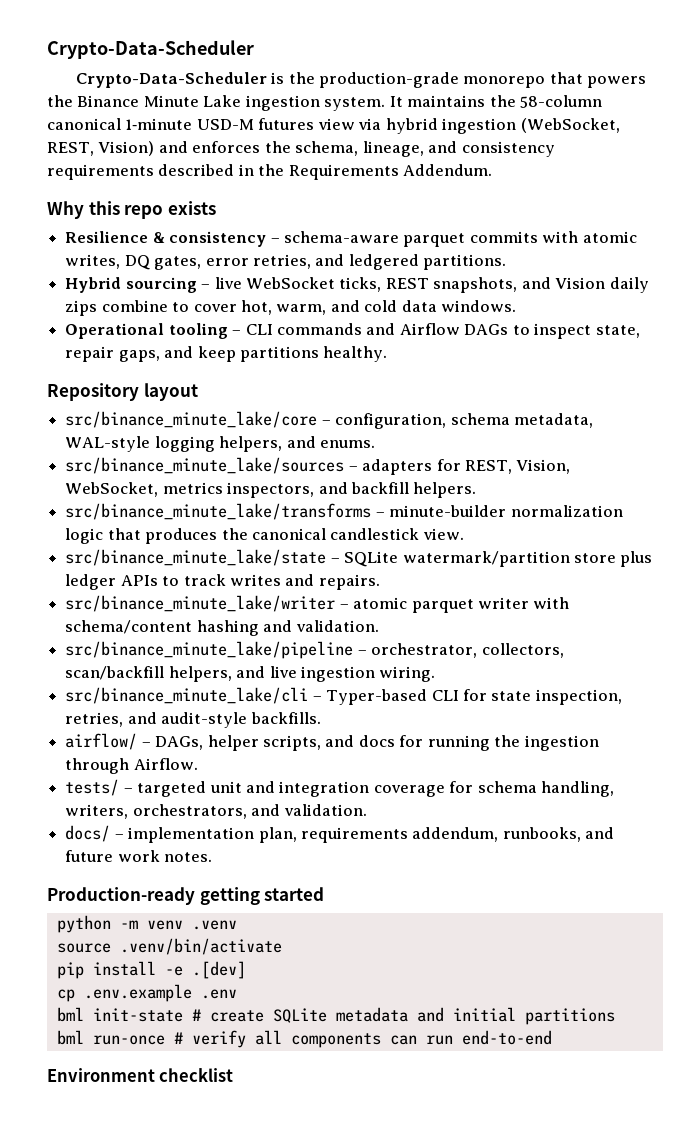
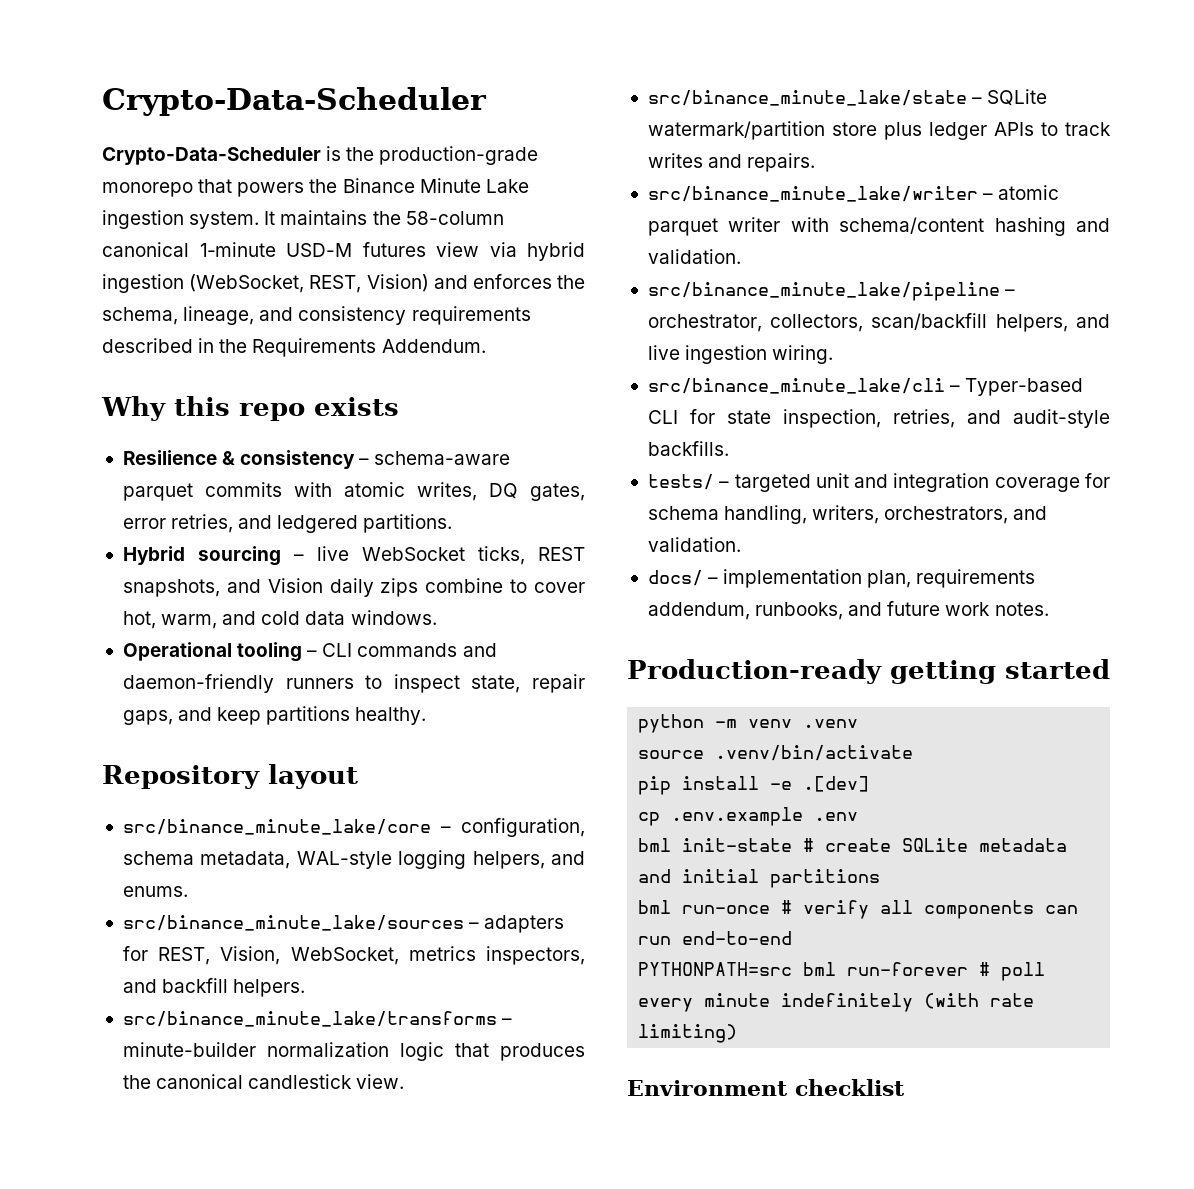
[399,323,509,335] Airflow DAGs -> [122,674,354,693] daemon-friendly runners
[65,733,599,751] [65,758,198,774] // airflow/ – DAGs, helper scripts, and docs for running the ingestion through Airflow. -> (729, 448) none
(552, 1037) none -> [638,962,1046,981] [638,993,1035,1012] [638,1024,738,1043] // PYTHONPATH=src bml run-forever # poll every minute indefinitely (with rate limiting)

